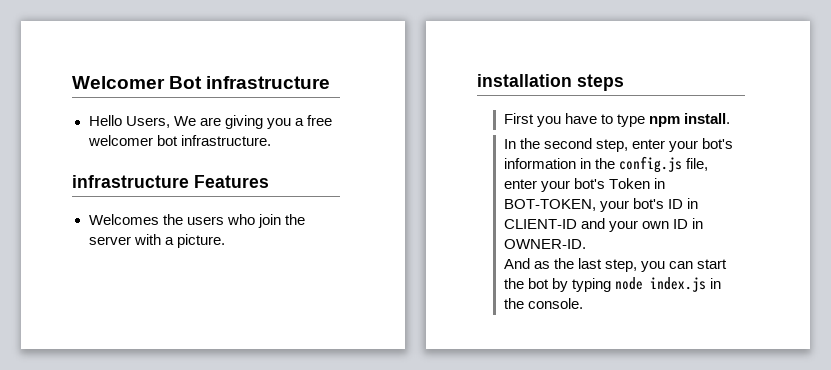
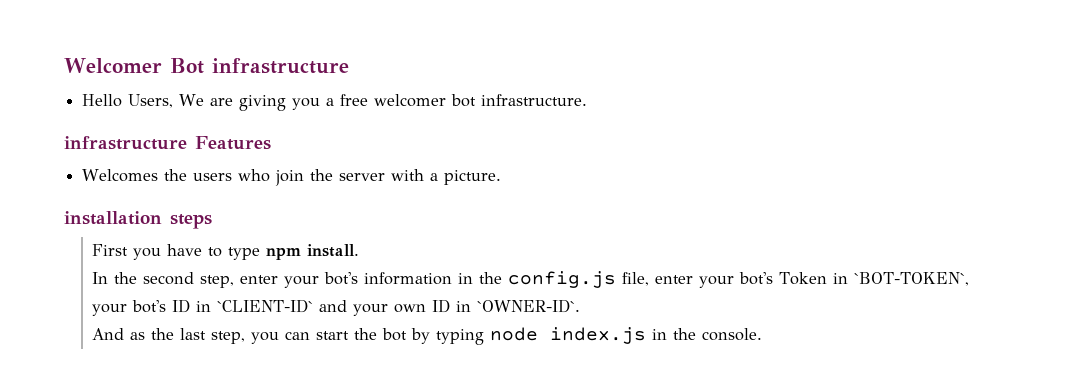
[503,199,596,211] BOT-TOKEN, -> [854,272,970,286] `BOT-TOKEN`,
[503,219,577,229] CLIENT-ID -> [217,299,314,313] `CLIENT-ID`
[503,239,586,249] OWNER-ID. -> [477,299,581,313] `OWNER-ID`.

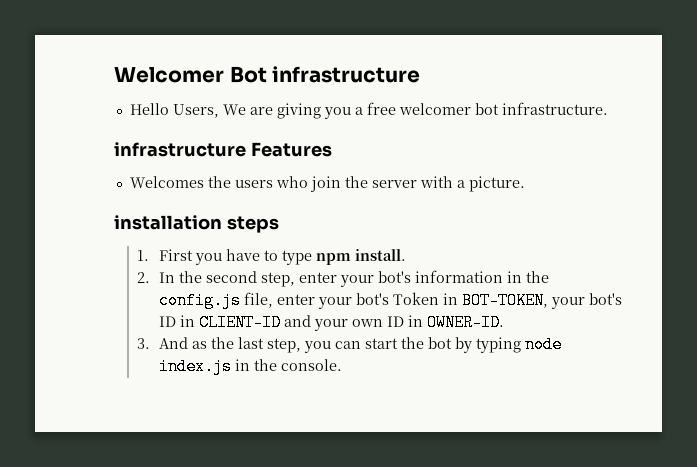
(212, 221) none -> [136,250,149,261] 1.
(360, 250) none -> [136,272,150,283] 2.
[854,272,970,286] `BOT-TOKEN`, -> [462,292,549,309] BOT-TOKEN,
[217,299,314,313] `CLIENT-ID` -> [199,314,282,331] CLIENT-ID
[477,299,581,313] `OWNER-ID`. // -> [427,314,505,331] [136,338,150,349] OWNER-ID. // 3.

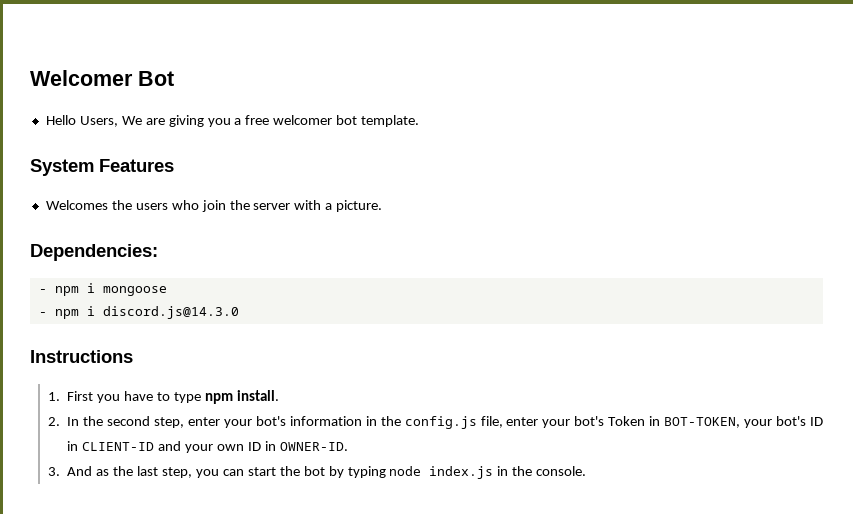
[272,66,421,83] infrastructure -> (174, 78) none
[501,102,608,115] [114,142,246,157] infrastructure. // infrastructure -> [361,115,420,127] [30,159,94,176] template. // System
[114,215,279,233] installation steps -> [30,244,158,261] [38,283,167,296] [38,306,239,319] [30,350,133,363] Dependencies: // - npm i mongoose // - npm i discord.js@14.3.0 // Instructions

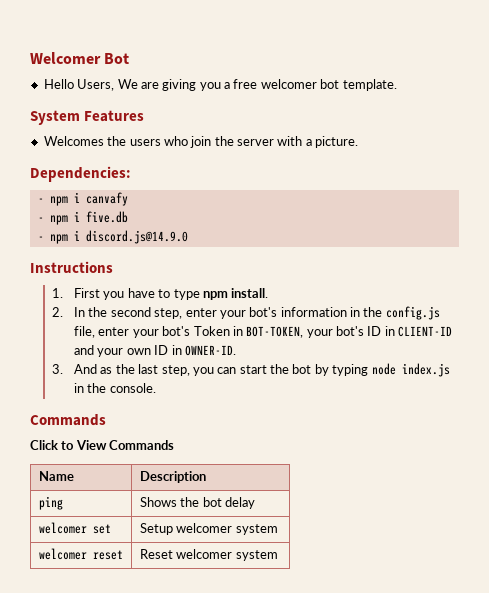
[102,286,167,296] [38,306,239,319] mongoose // - npm i discord.js@14.3.0 -> [85,192,128,206] [37,211,128,225] [37,230,188,244] canvafy // - npm i five.db // - npm i discord.js@14.9.0
(587, 471) none -> [30,414,106,426] [30,440,175,450] [38,471,74,481] [139,471,206,483] [38,496,63,510] [139,497,255,509] [38,522,111,534] [139,523,278,535] [38,548,123,560] [139,549,278,561] // Commands // Click to View Commands // Name | Description // ping | Shows the bot delay // welcomer set | Setup welcomer system // welcomer reset | Reset welcomer system

